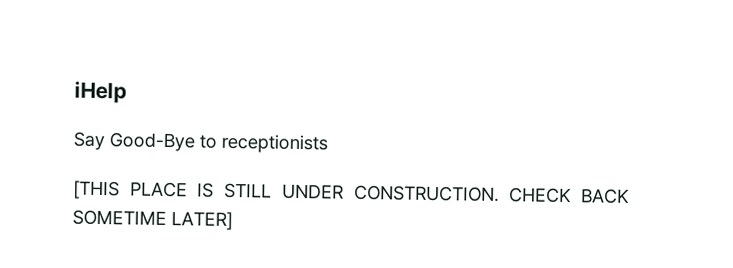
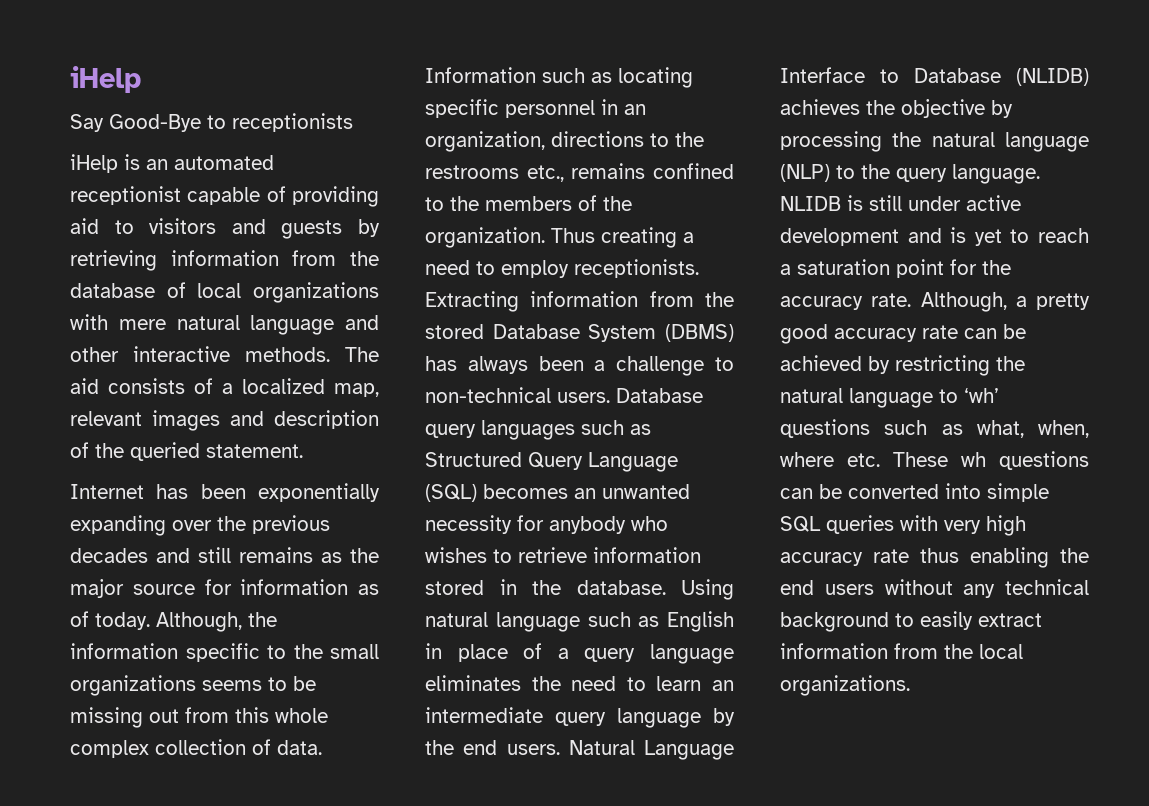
[72,180,630,204] [72,209,233,231] [THIS PLACE IS STILL UNDER CONSTRUCTION. CHECK BACK SOMETIME LATER] -> [70,154,274,173] [70,186,379,207] [70,218,380,239] [70,250,380,271] [70,282,379,303] [70,314,379,335] [70,346,379,362] [70,378,379,397] [70,410,379,431] [70,442,303,461] [70,483,380,502] [70,515,330,536] [70,547,379,563] [70,579,379,598] [70,611,277,632] [70,643,379,662] [70,675,316,696] [70,707,328,728] [70,739,322,758] [425,67,693,88] [425,99,646,118] [425,131,704,152] [425,163,734,182] [425,195,632,211] [425,227,694,248] [425,259,699,278] [425,291,734,312] [425,324,734,342] [425,356,734,376] [425,387,703,403] [425,420,651,440] [425,452,678,472] [425,484,690,502] [425,515,668,534] [425,547,701,563] [425,579,734,600] [425,611,734,632] [425,643,734,664] [425,675,734,691] [425,707,735,728] [425,740,734,760] [780,67,1089,86] [780,99,1013,118] [780,131,1089,152] [780,164,1040,184] [780,195,1021,211] [780,227,1089,246] [780,259,1011,278] [780,292,1090,312] [780,324,1026,344] [780,355,1025,376] [780,388,999,408] [780,419,1089,438] [780,451,1089,470] [780,483,1049,502] [780,515,1026,536] [780,547,1089,568] [780,579,1089,598] [780,611,1042,632] [780,643,1023,659] [780,675,910,696] iHelp is an automated receptionist capable of providing aid to visitors and guests by retrieving information from the database of local organizations with mere natural language and other interactive methods. The aid consists of a localized map, relevant images and description of the queried statement. // Internet has been exponentially expanding over the previous decades and still remains as the major source for information as of today. Although, the information specific to the small organizations seems to be missing out from this whole complex collection of data. Information such as locating specific personnel in an organization, directions to the restrooms etc., remains confined to the members of the organization. Thus creating a need to employ receptionists. Extracting information from the stored Database System (DBMS) has always been a challenge to non-technical users. Database query languages such as Structured Query Language (SQL) becomes an unwanted necessity for anybody who wishes to retrieve information stored in the database. Using natural language such as English in place of a query language eliminates the need to learn an intermediate query language by the end users. Natural Language Interface to Database (NLIDB) achieves the objective by processing the natural language (NLP) to the query language. NLIDB is still under active development and is yet to reach a saturation point for the accuracy rate. Although, a pretty good accuracy rate can be achieved by restricting the natural language to ‘wh’ questions such as what, when, where etc. These wh questions can be converted into simple SQL queries with very high accuracy rate thus enabling the end users without any technical background to easily extract information from the local organizations.

